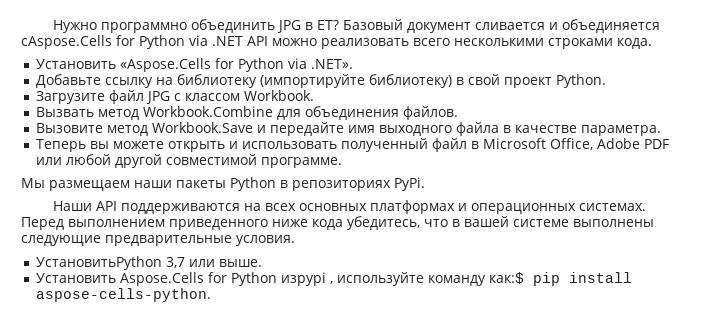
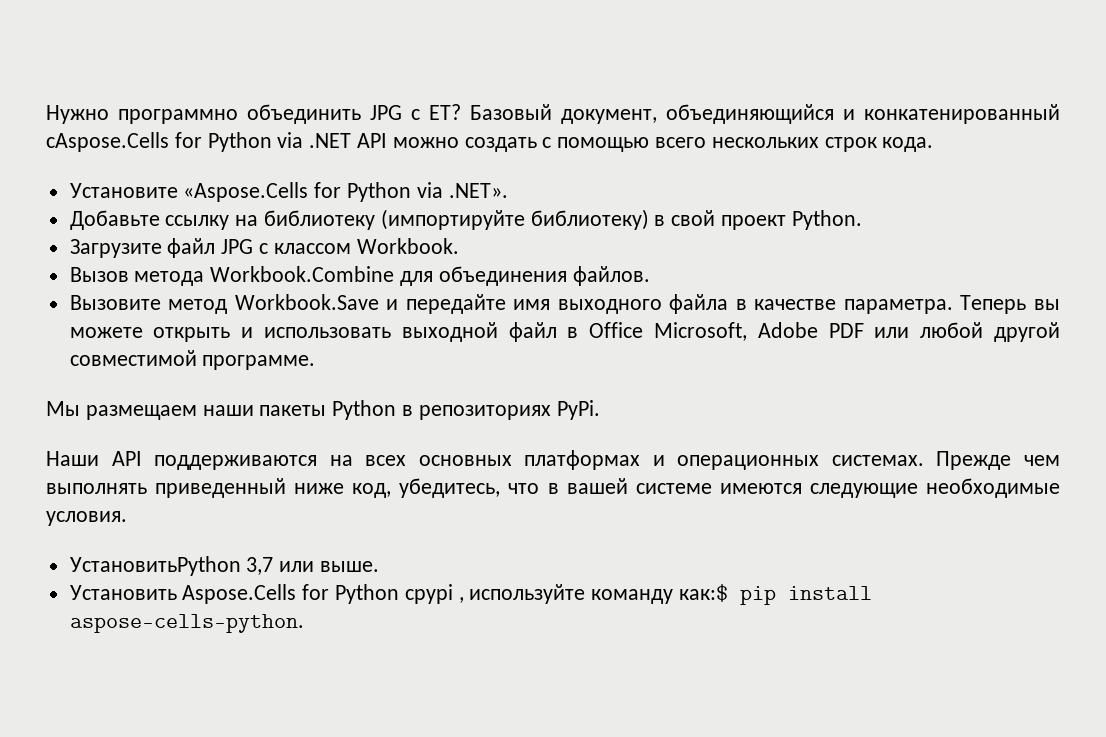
[305,22,314,30] в -> [411,109,420,120] с
[407,19,661,33] документ сливается и объединяется -> [561,104,1060,124] документ, объединяющийся и конкатенированный
[321,38,613,49] реализовать всего несколькими строками -> [464,137,877,152] создать с помощью всего нескольких строк
[35,59,116,69] Установить -> [69,183,178,198] Установите
[35,107,139,120] Вызвать метод -> [69,267,205,286] Вызов метода
(661, 130) // -> (953, 306) none
[340,138,428,152] полученный -> [401,322,498,342] выходной
[482,138,593,150] Microsoft Office, -> [589,322,748,341] Office Microsoft,
[21,217,343,230] Перед выполнением приведенного ниже кода -> [936,451,1060,470] [46,478,392,498] Прежде чем выполнять приведенный ниже код,
[573,219,654,227] [21,235,232,246] выполнены следующие предварительные -> [719,478,1060,498] имеются следующие необходимые
[280,272,326,286] изpypi -> [404,584,453,604] сpypi

